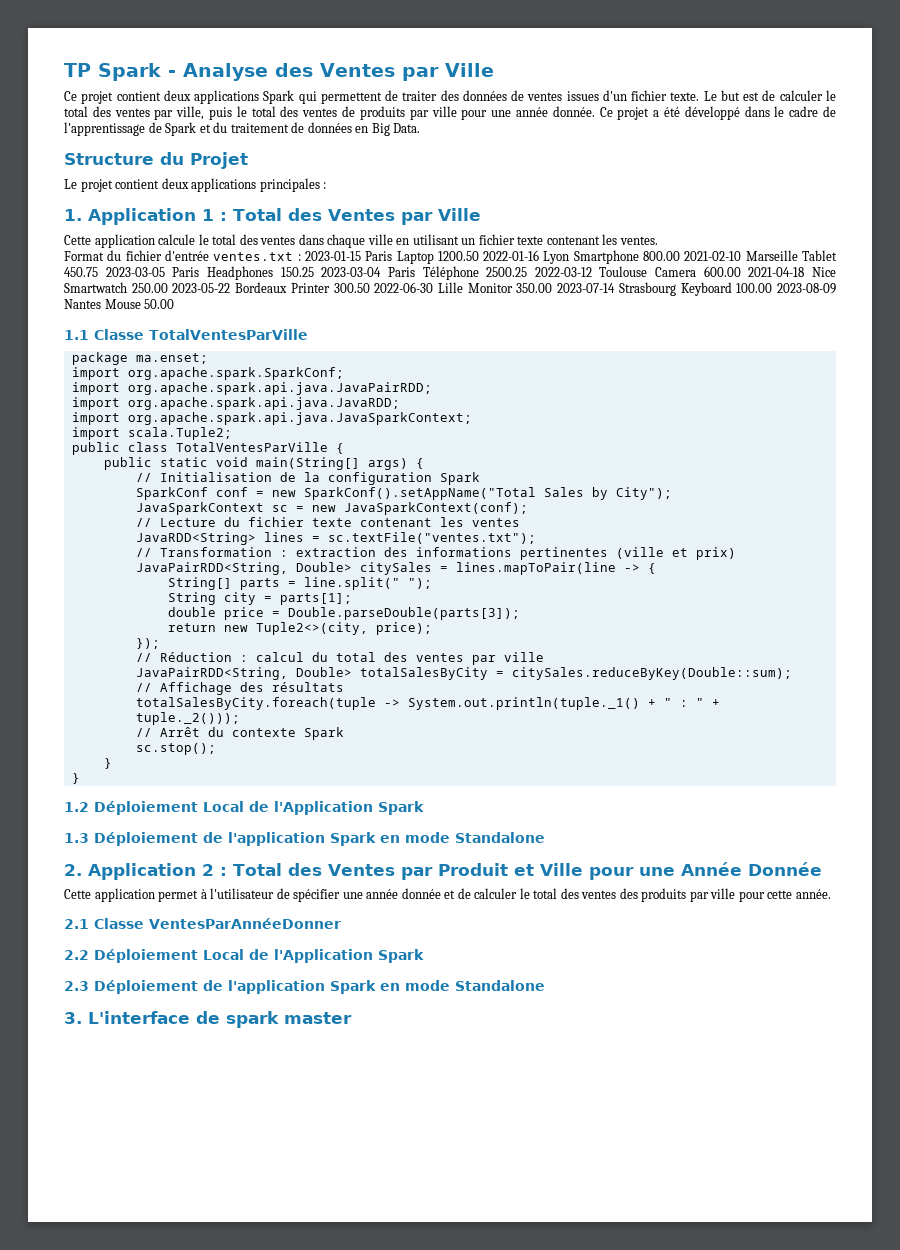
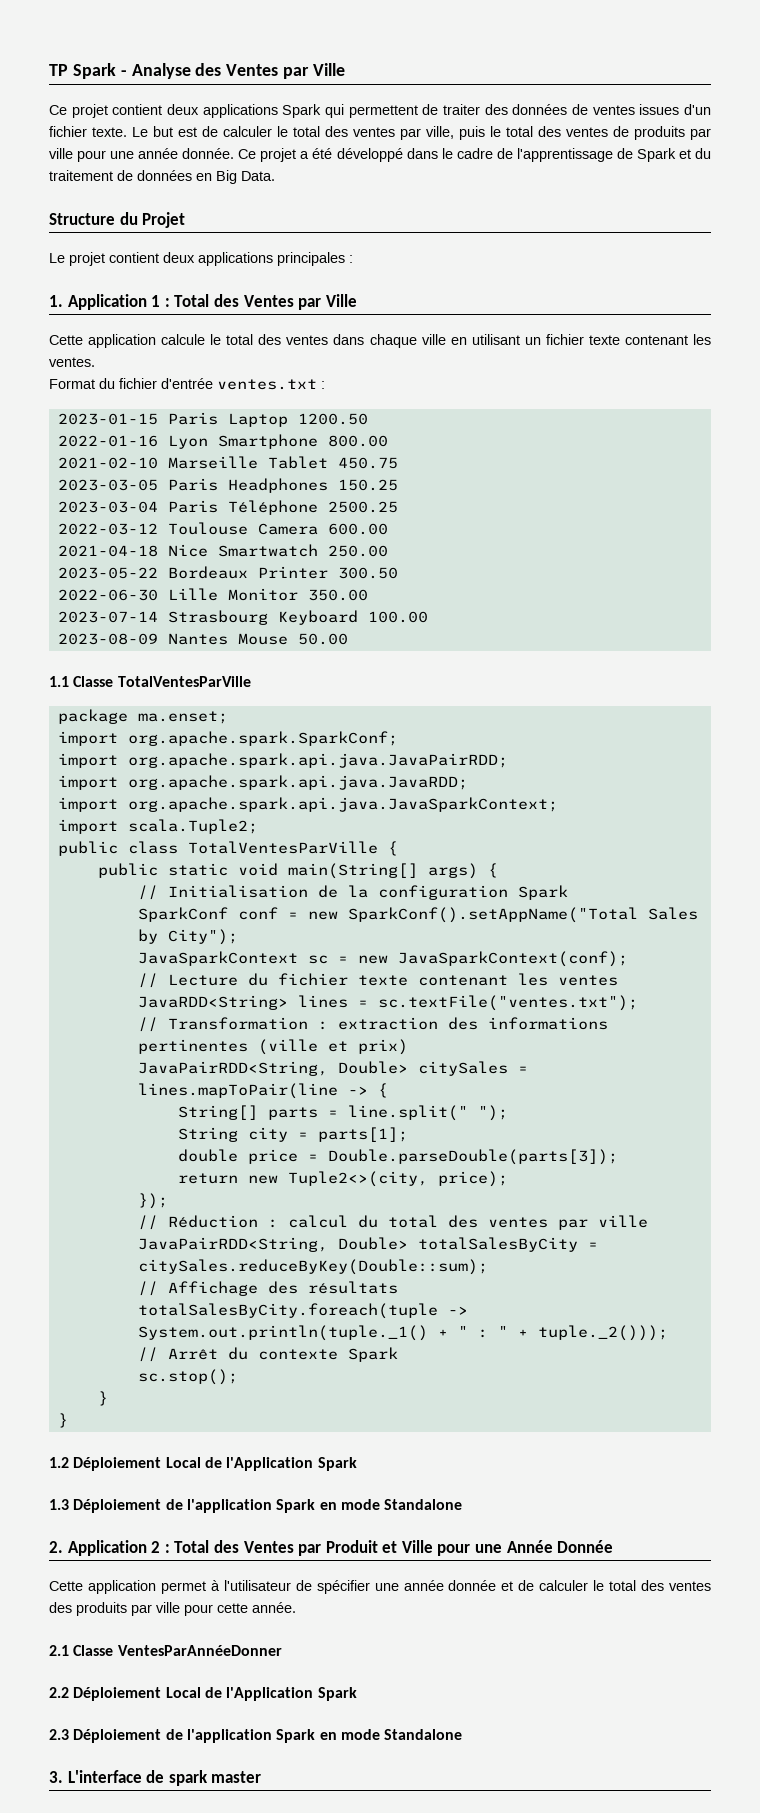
(301, 257) none -> (325, 385) //
(479, 256) none -> (368, 419) //
(681, 256) none -> (388, 441) //
(98, 272) none -> (398, 463) //
(314, 272) none -> (398, 485) //
(528, 272) none -> (398, 507) //
(741, 271) none -> (388, 529) //
(168, 288) none -> (388, 551) //
(370, 288) none -> (398, 573) //
(553, 288) none -> (368, 595) //
(773, 288) none -> (428, 617) //

